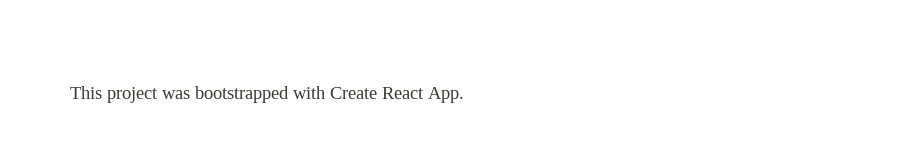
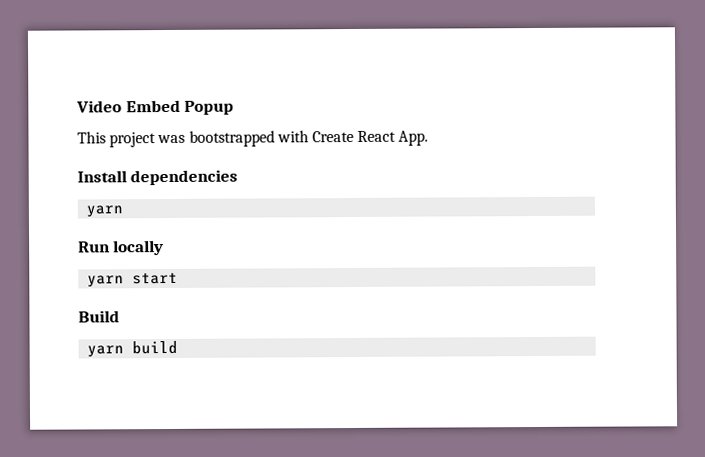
(70, 92) none -> [76,99,235,115] Video Embed Popup //
(464, 95) none -> [77,169,239,186] [86,205,124,218] [78,240,165,256] [87,272,179,288] [78,310,120,323] [87,340,179,358] // Install dependencies // yarn // Run locally // yarn start // Build // yarn build

